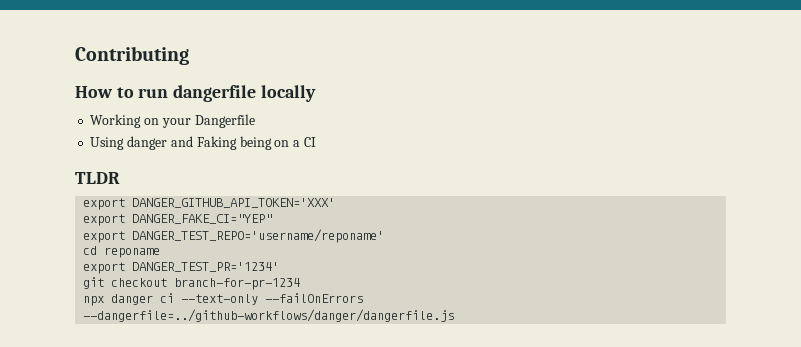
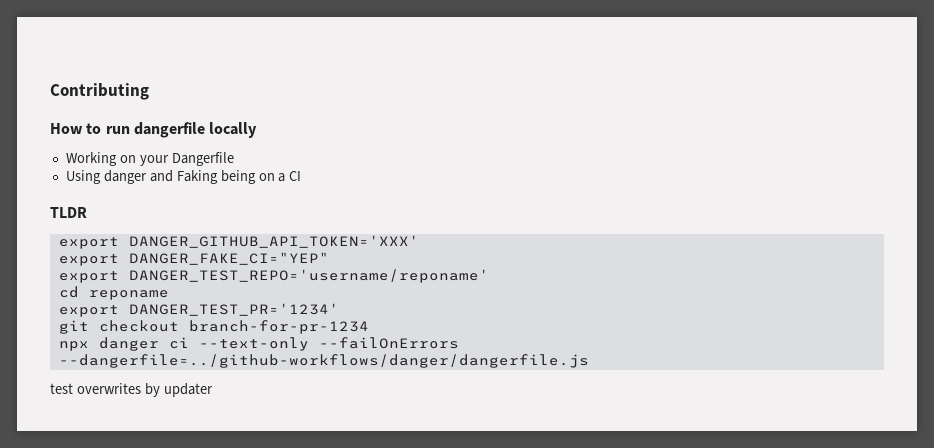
(455, 315) none -> [50,383,213,397] // test overwrites by updater

